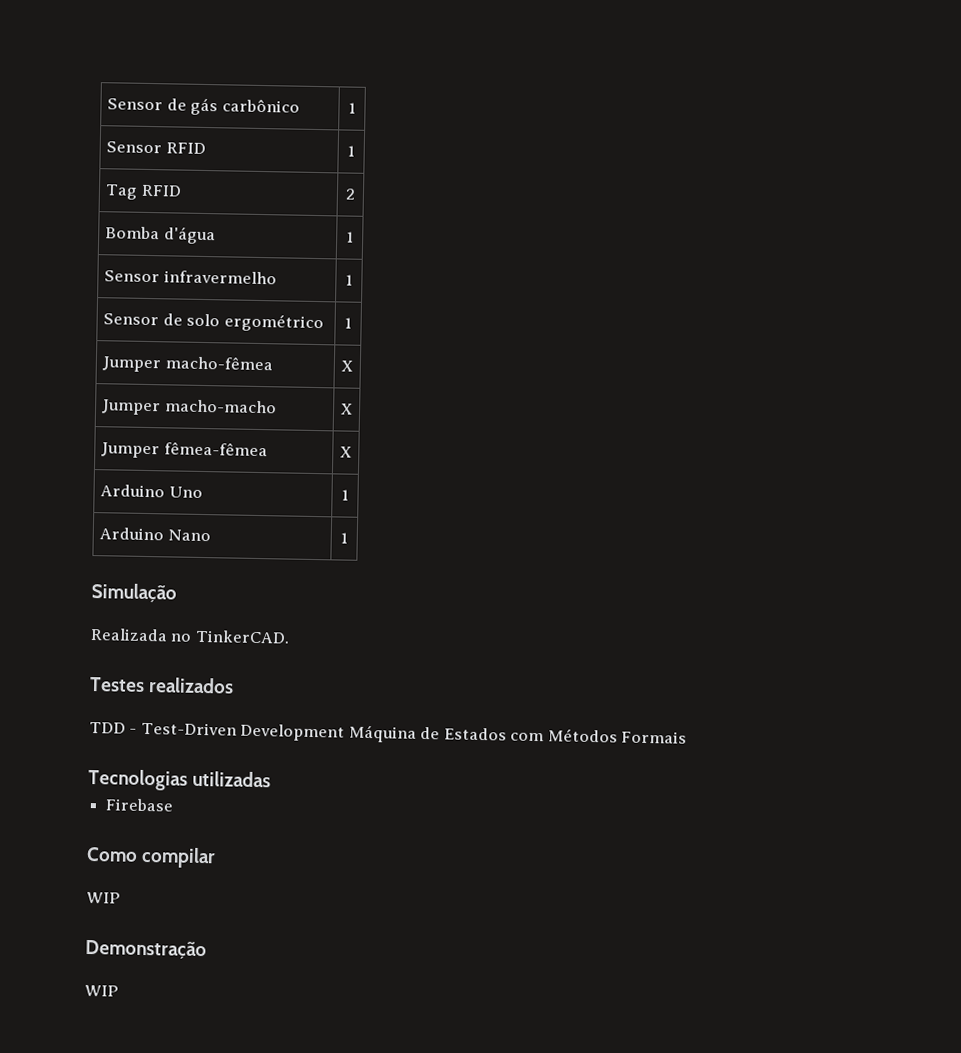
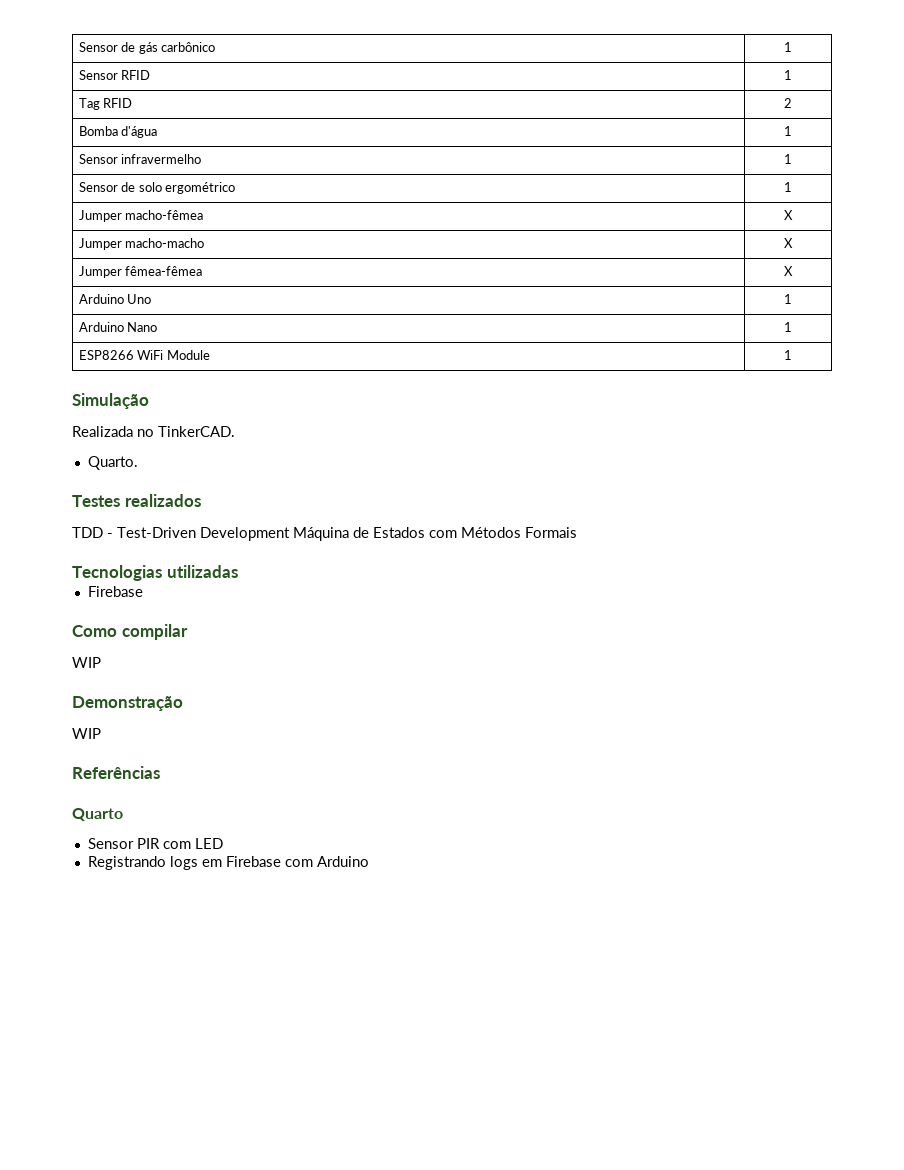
(348, 538) none -> [78,350,210,360] [784,350,792,360] // ESP8266 WiFi Module | 1
(290, 636) none -> [87,456,138,470] // Quarto.
(119, 990) none -> [72,766,160,779] [72,808,123,821] [87,838,223,849] [87,856,369,870] // Referências // Quarto // Sensor PIR com LED // Registrando logs em Firebase com Arduino

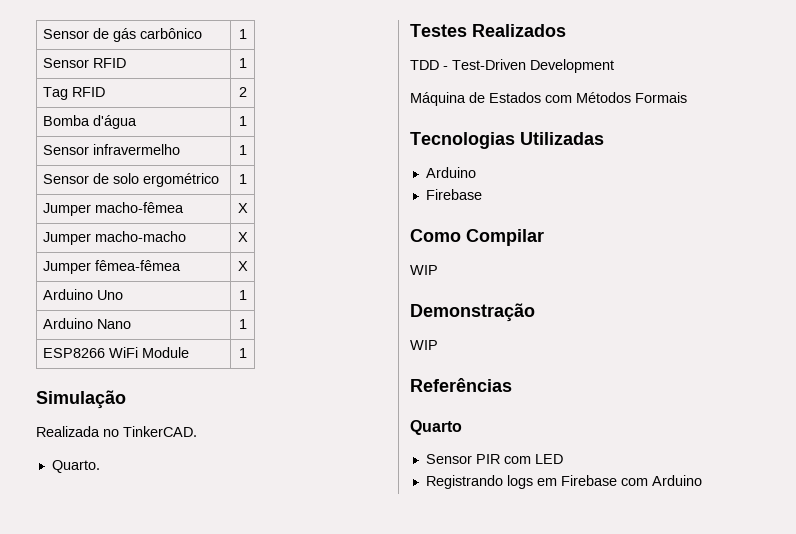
[124,494,201,507] realizados -> [472,24,566,37] Realizados
(290, 534) none -> (614, 66) //
[166,565,238,578] utilizadas -> [520,132,604,145] [425,167,476,178] Utilizadas // Arduino
[121,624,188,640] compilar -> [466,229,544,246] Compilar

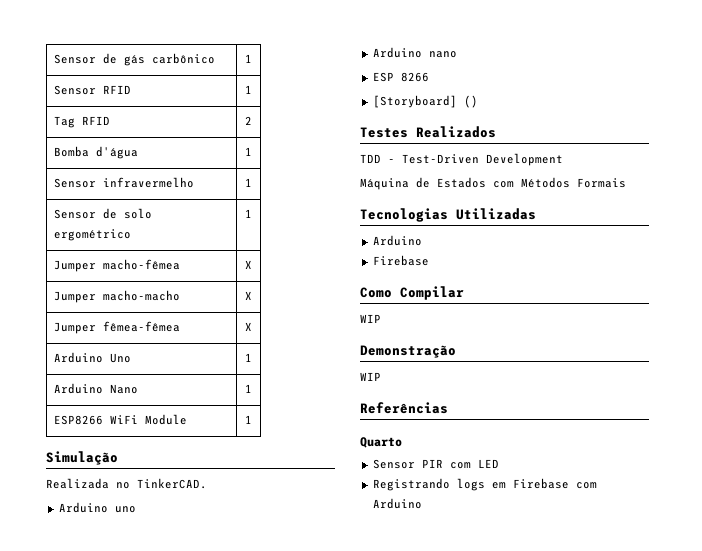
[51,460,100,473] Quarto. -> [58,502,136,513] [372,47,457,58] [372,72,429,82] [372,95,478,108] Arduino uno // Arduino nano // ESP 8266 // [Storyboard] ()

